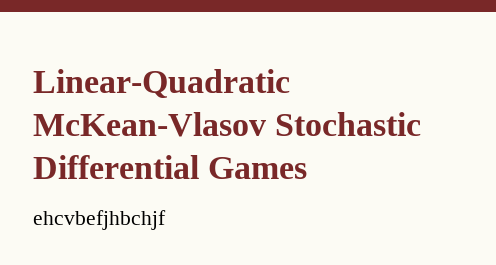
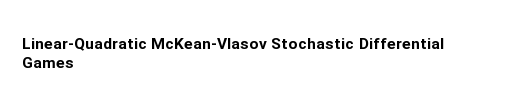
[33,210,166,230] // ehcvbefjhbchjf -> (74, 62) none

